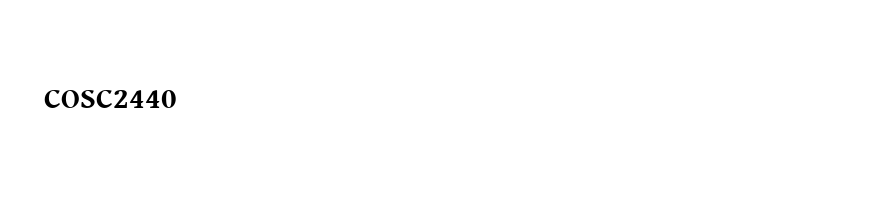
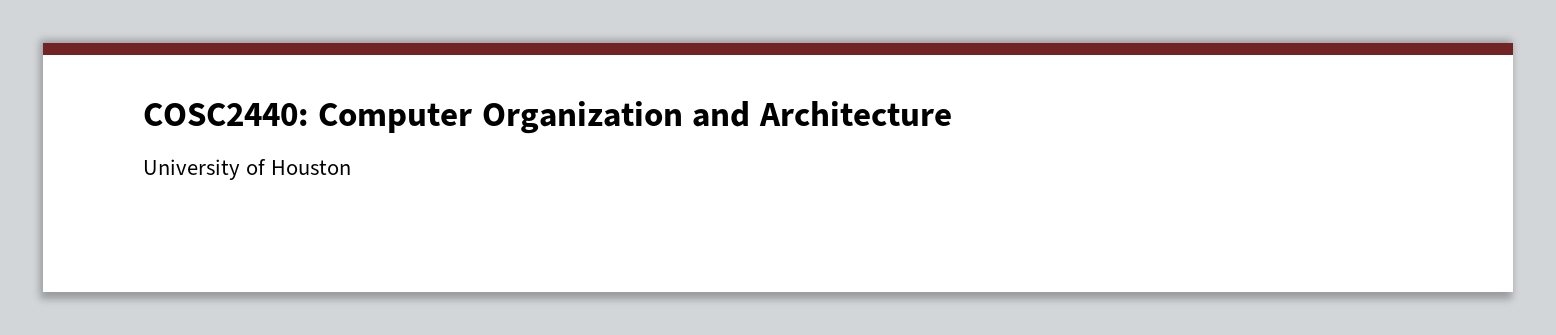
[44,89,177,108] COSC2440 -> [143,101,952,134] [143,159,352,180] COSC2440: Computer Organization and Architecture // University of Houston

